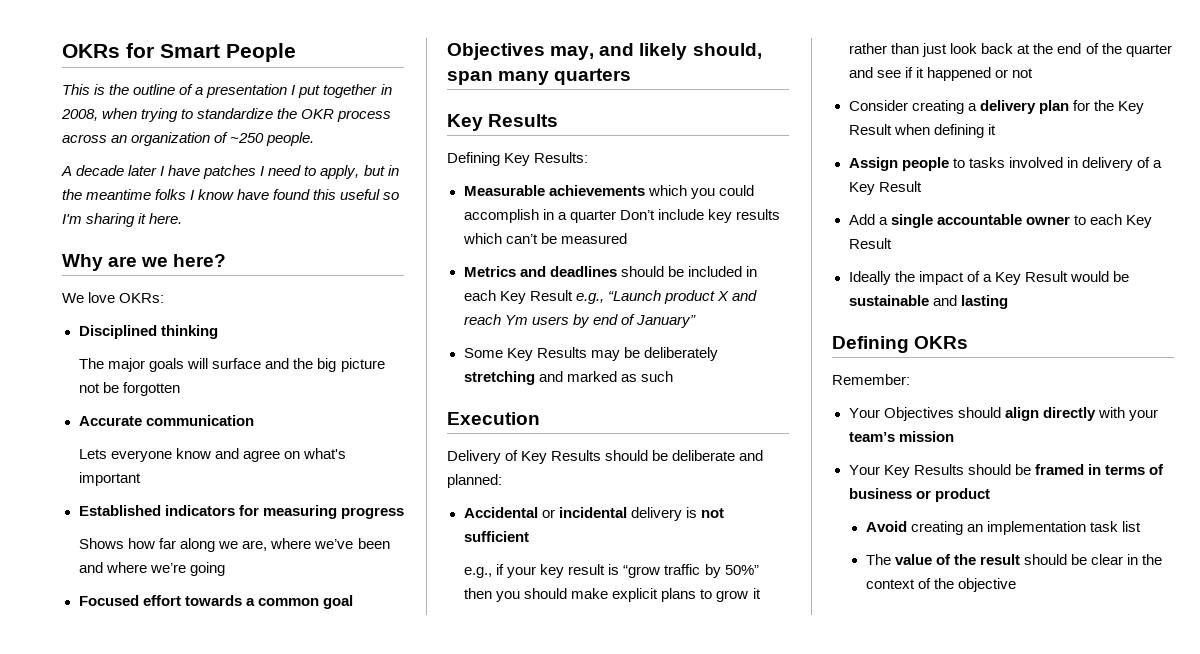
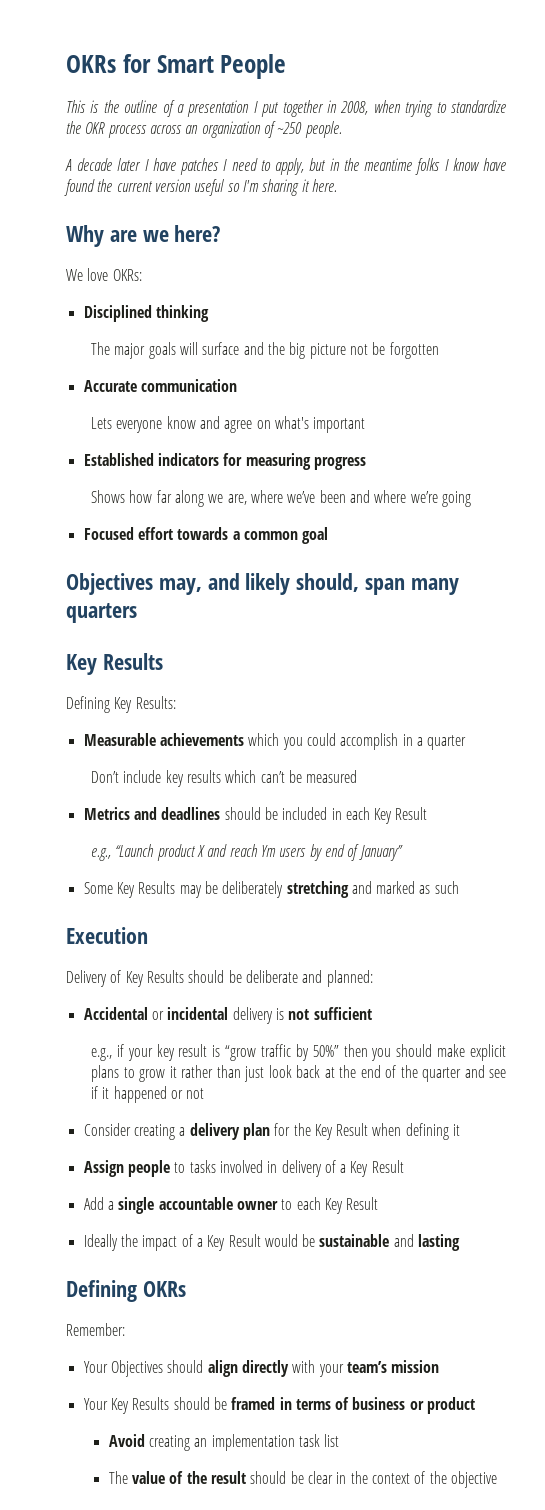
[313,189,337,200] this -> [97,179,191,192] the current version
(616, 216) none -> (467, 742) //
(573, 295) none -> (428, 813) //

